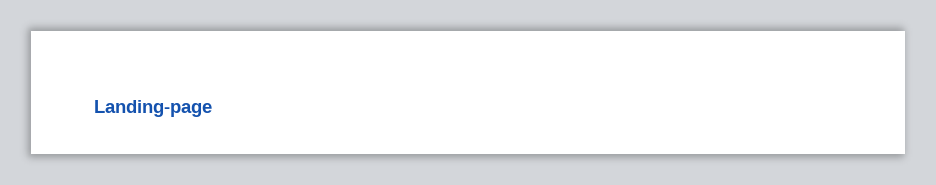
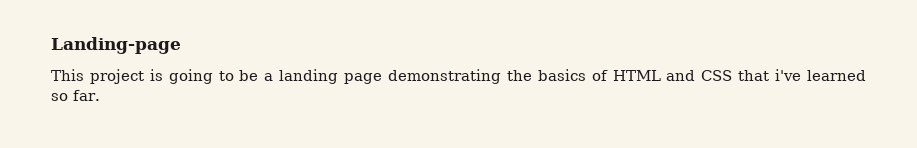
(212, 108) none -> [51,69,867,84] [51,90,100,101] // This project is going to be a landing page demonstrating the basics of HTML and CSS that i've learned so far.

